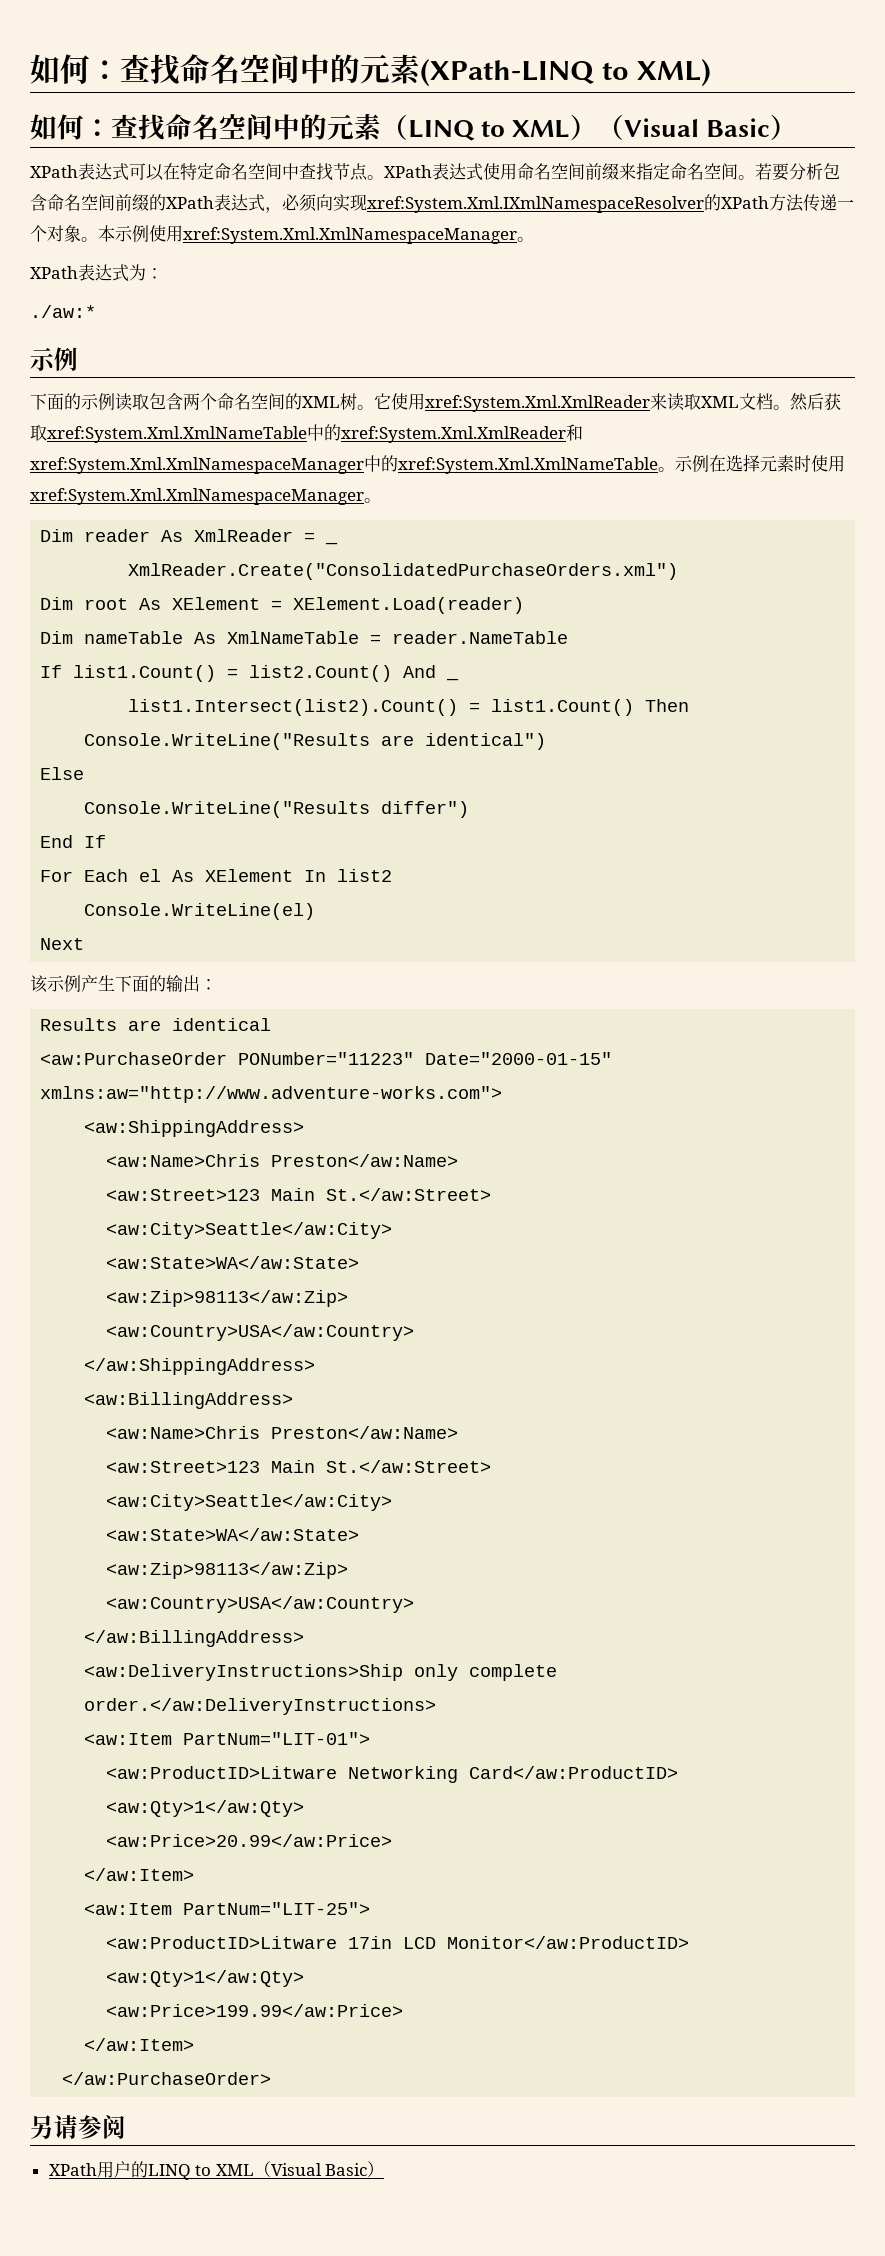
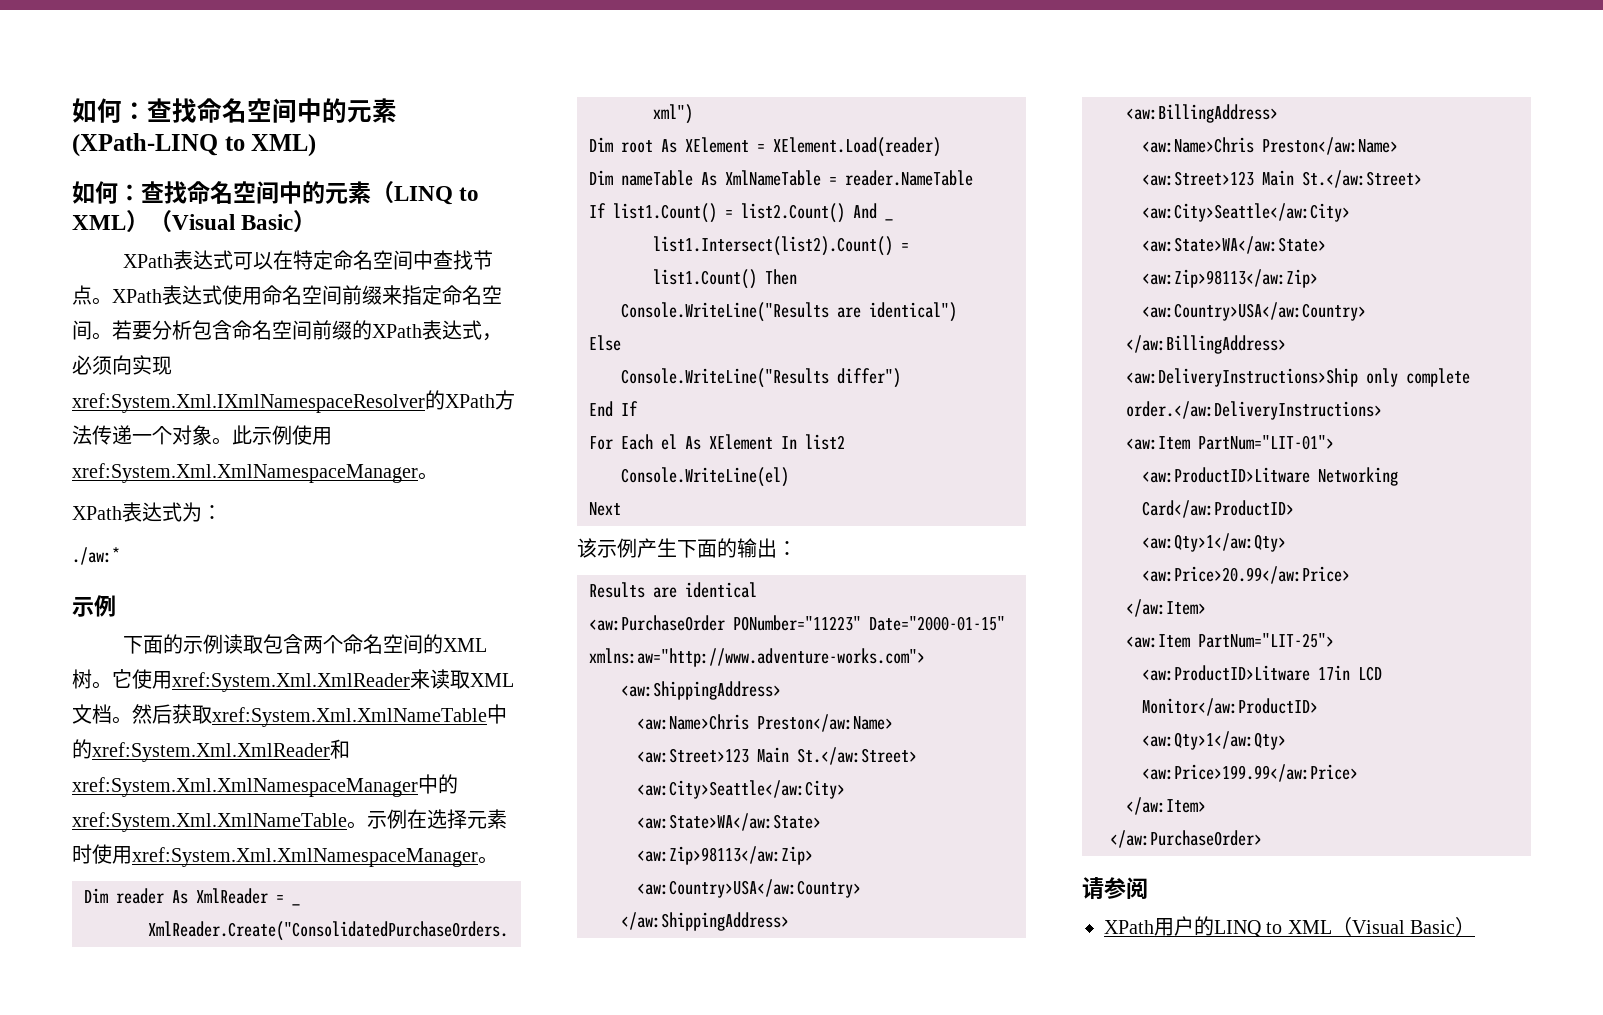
[98,225,115,242] 本 -> [232,425,252,445] 此
[30,2115,54,2139] 另 -> (1262, 839) none

